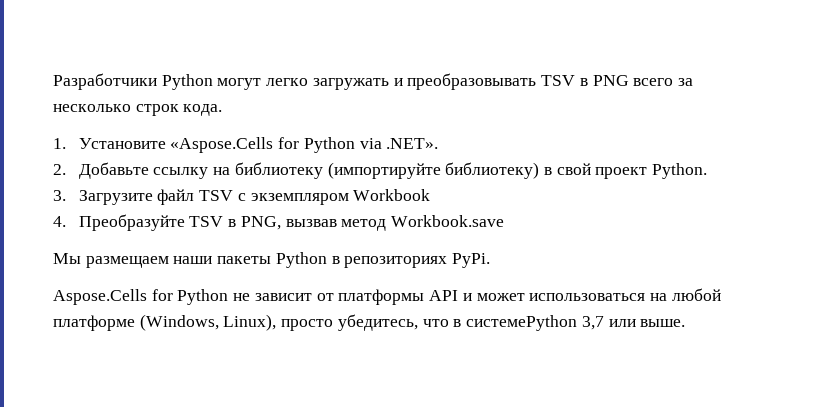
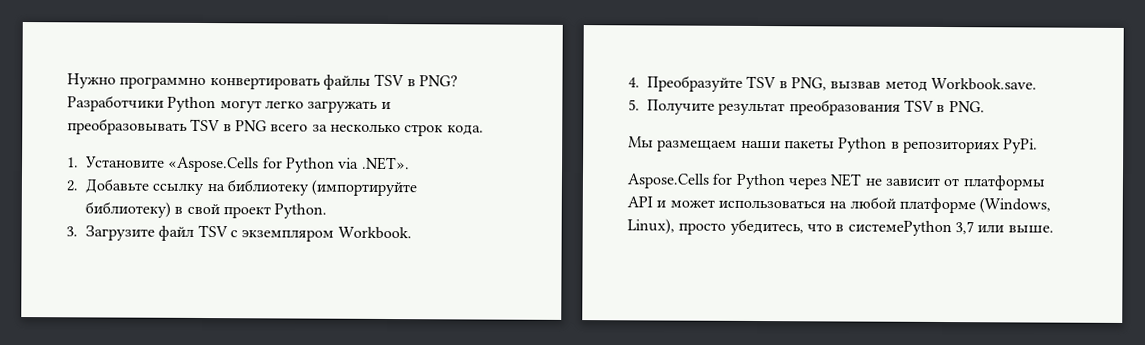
(53, 81) none -> [67,73,458,90] Нужно программно конвертировать файлы TSV в PNG?
[353,189,431,201] Workbook -> [337,226,412,240] Workbook.
[390,215,504,227] Workbook.save -> [930,77,1037,91] [628,99,985,116] Workbook.save. // 5. Получите результат преобразования TSV в PNG.
(229, 297) none -> [787,173,862,190] через NET

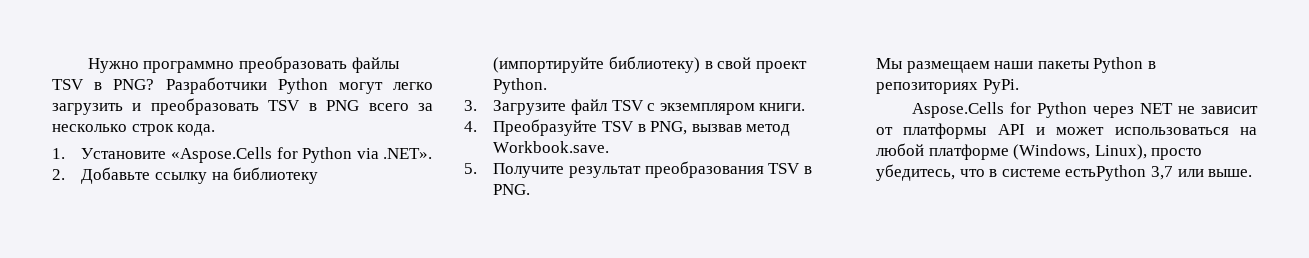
[209,77,321,90] конвертировать -> [239,56,348,73] преобразовать
[307,100,391,113] [67,118,188,135] загружать и преобразовывать -> [52,98,259,115] загрузить и преобразовать
[337,226,412,240] Workbook. -> [759,103,806,111] книги.
[847,220,952,237] системеPython -> [1001,165,1147,181] системе естьPython

